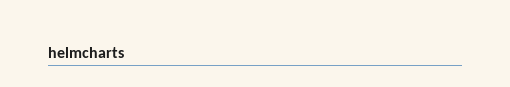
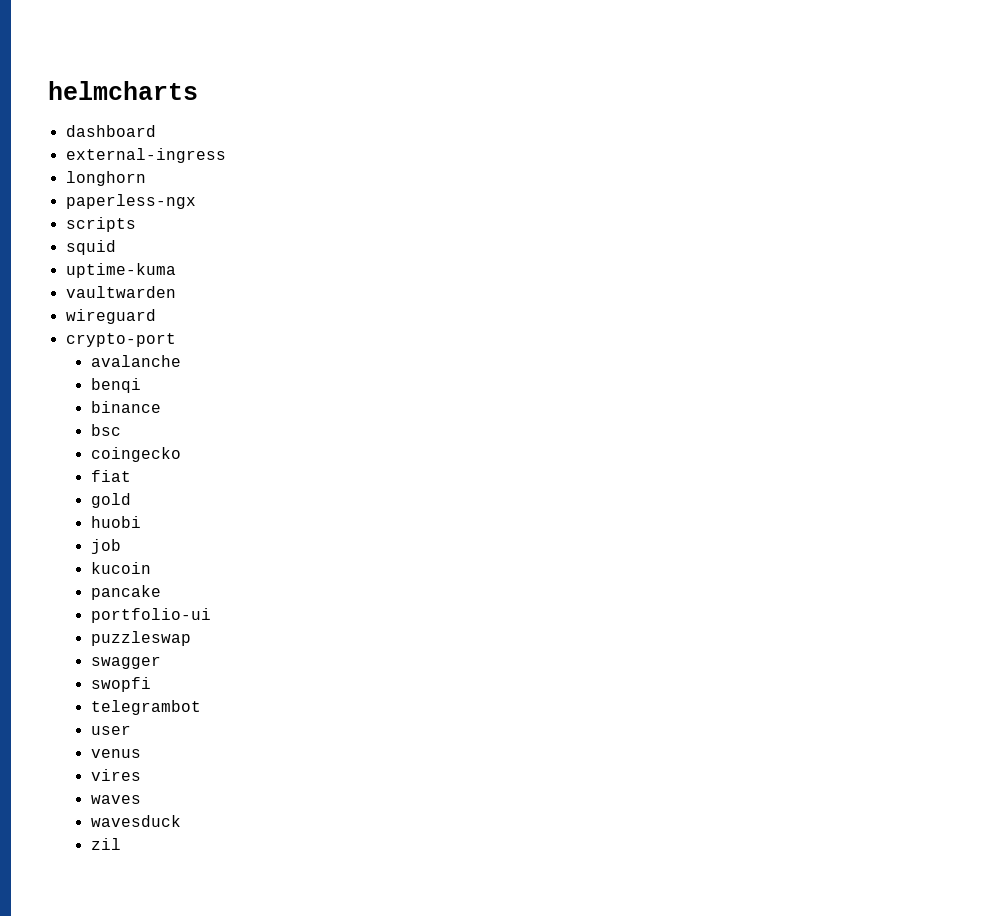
(124, 52) none -> [65,125,156,137] [65,148,226,163] [65,171,146,186] [65,194,196,209] [65,217,136,232] [65,240,116,255] [65,263,176,278] [65,286,176,298] [65,309,156,324] [65,333,176,347] [90,355,181,367] [90,378,141,393] [90,401,161,413] [90,424,121,436] [90,447,181,462] [90,470,131,482] [90,493,131,508] [90,516,141,528] [90,539,121,554] [90,562,151,574] [90,585,161,600] [90,608,211,623] [90,631,191,646] [90,656,161,669] [90,677,151,692] [90,700,201,715] [90,725,131,735] [90,749,141,758] [90,769,141,781] [90,795,141,804] [90,815,181,827] [90,838,121,850] // dashboard // external-ingress // longhorn // paperless-ngx // scripts // squid // uptime-kuma // vaultwarden // wireguard // crypto-port // avalanche // benqi // binance // bsc // coingecko // fiat // gold // huobi // job // kucoin // pancake // portfolio-ui // puzzleswap // swagger // swopfi // telegrambot // user // venus // vires // waves // wavesduck // zil

